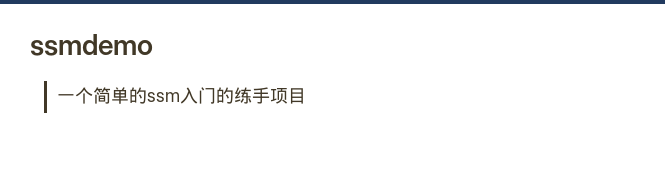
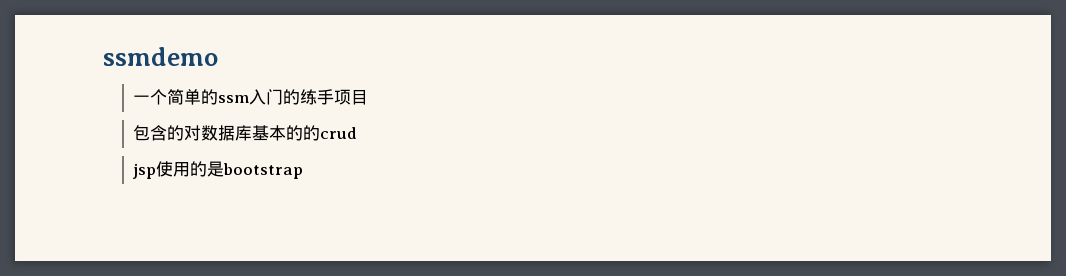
(306, 96) none -> [133,125,358,141] [133,161,304,179] // 包含的对数据库基本的的crud // jsp使用的是bootstrap

